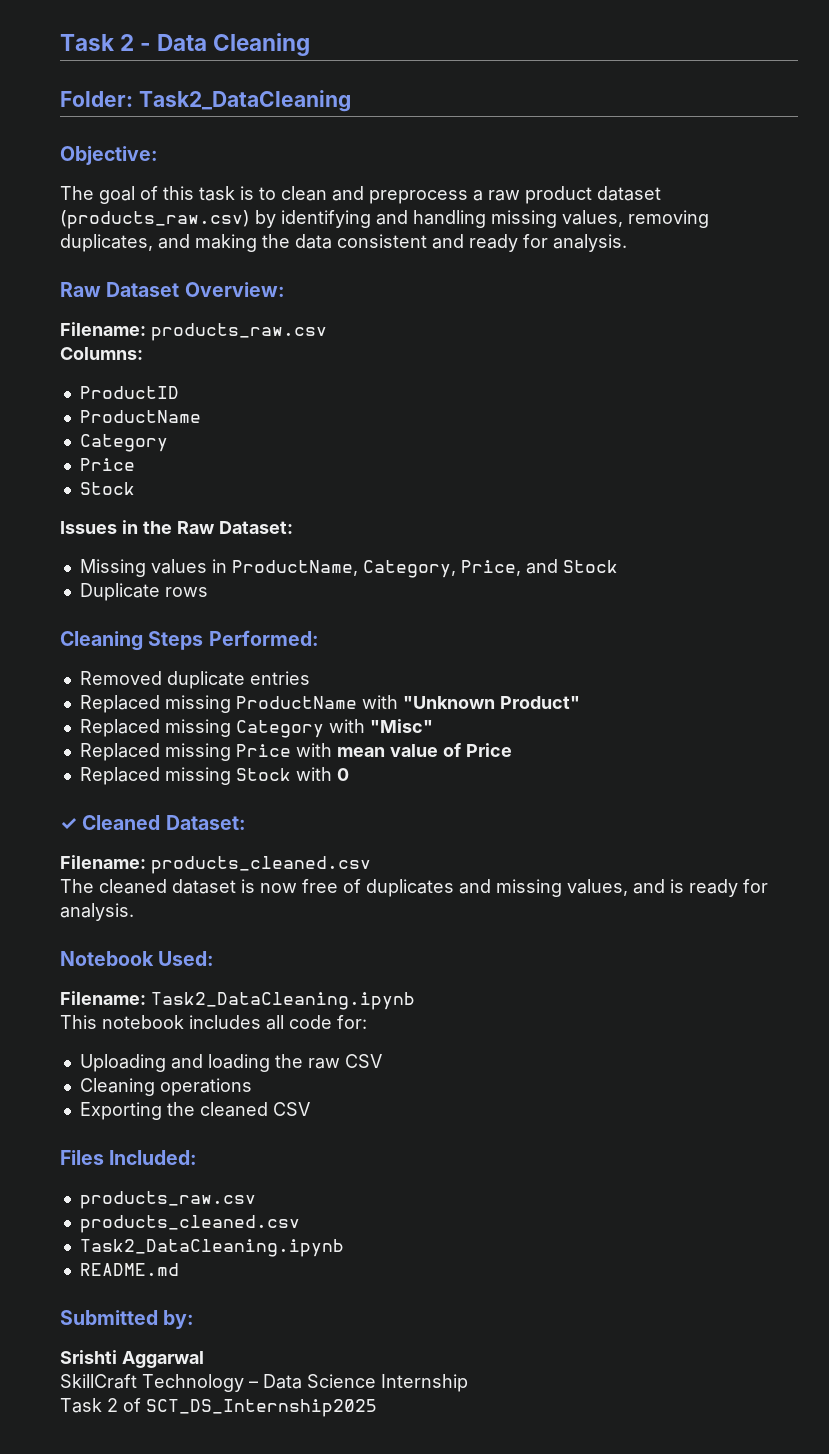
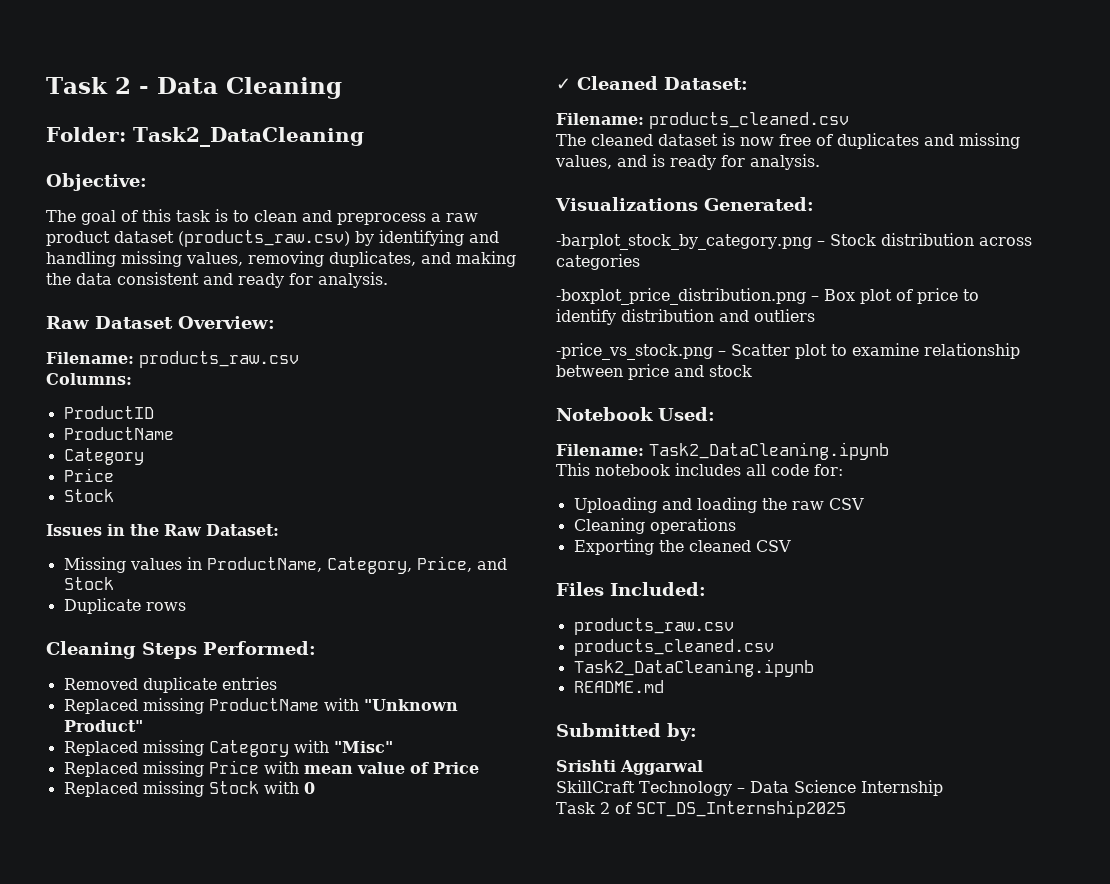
(134, 912) none -> [555,197,814,211] [556,233,1032,250] [556,254,640,270] [556,288,979,305] [556,309,815,325] [556,343,1020,360] [556,364,752,380] // Visualizations Generated: // -barplot_stock_by_category.png – Stock distribution across categories // -boxplot_price_distribution.png – Box plot of price to identify distribution and outliers // -price_vs_stock.png – Scatter plot to examine relationship between price and stock

